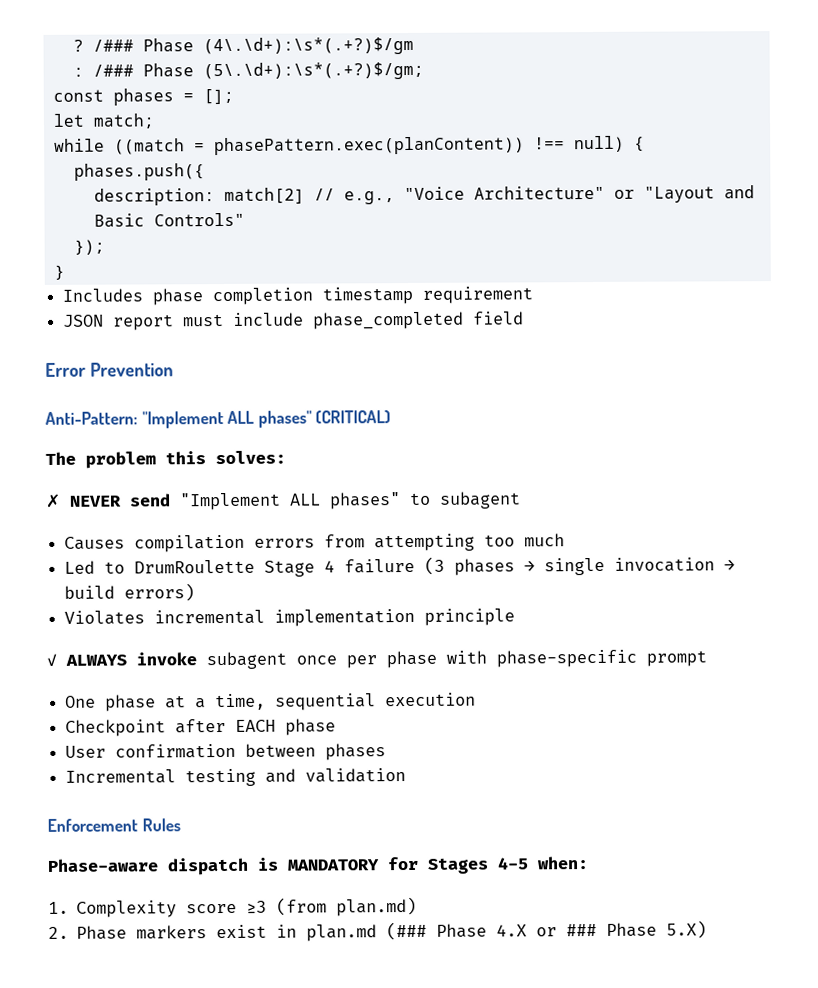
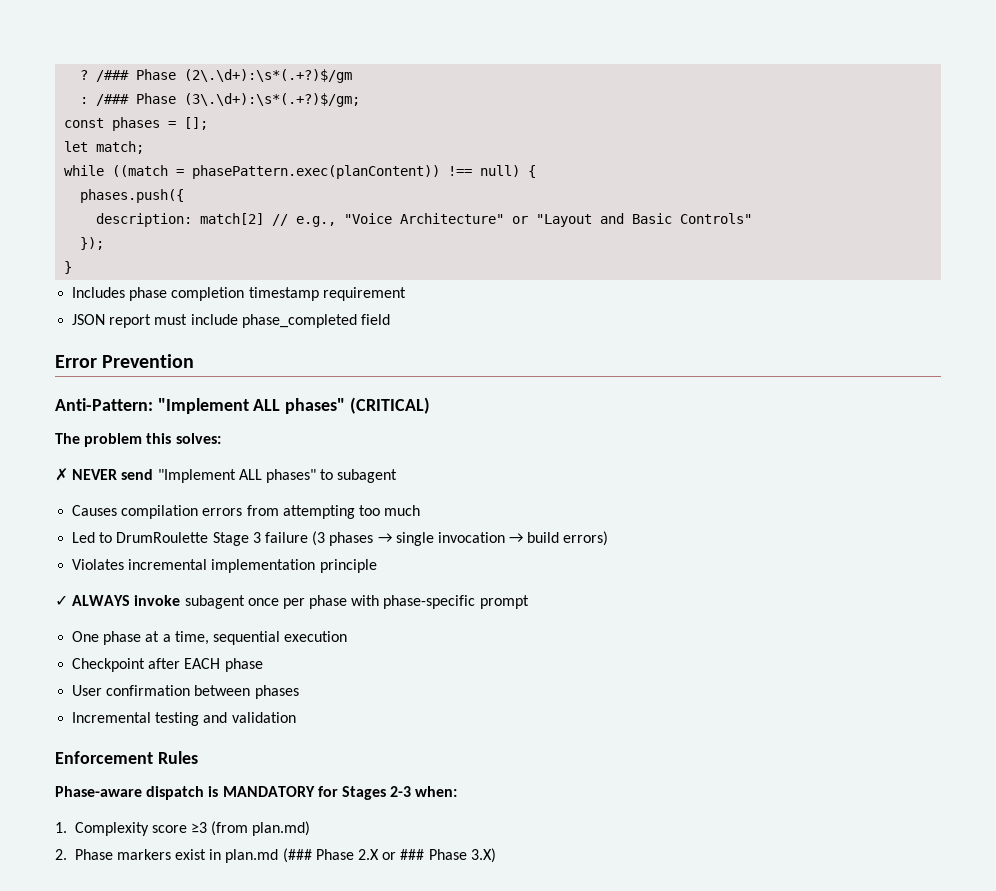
[202,36,414,56] (4\.\d+):\s*(.+?)$/gm -> [184,69,353,83] (2\.\d+):\s*(.+?)$/gm
[202,61,424,81] (5\.\d+):\s*(.+?)$/gm; -> [184,93,361,107] (3\.\d+):\s*(.+?)$/gm;
[324,560,336,573] 4 -> [252,532,261,543] 3
[497,857,529,870] 4-5 -> [390,786,412,797] 2-3
[496,924,528,937] 4.X -> [358,849,380,860] 2.X
[666,920,708,939] 5.X) -> [470,848,496,863] 3.X)

